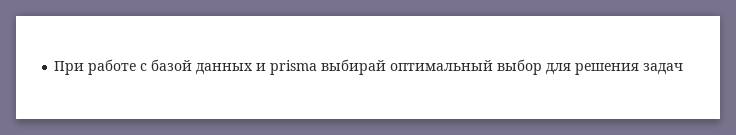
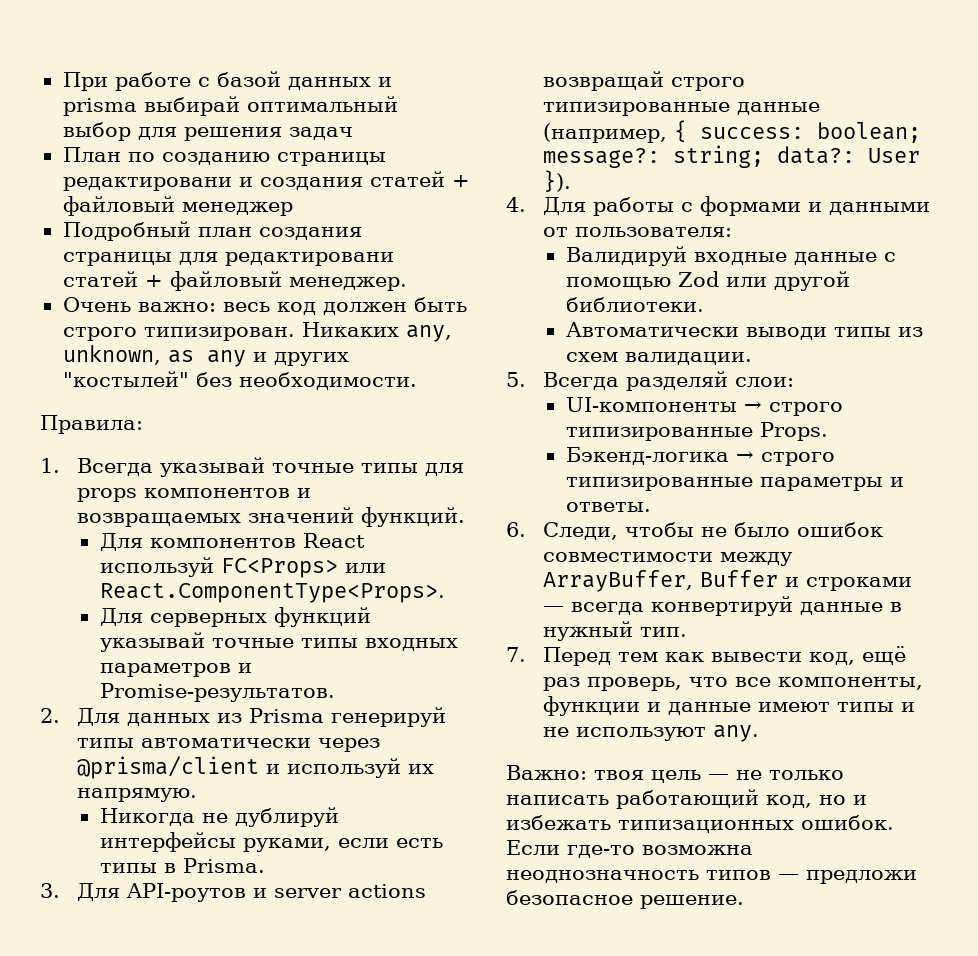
(684, 69) none -> [62,147,386,166] [62,171,470,191] [62,196,293,216] [62,221,362,241] [62,252,394,266] [62,271,407,291] [62,297,467,315] [62,322,452,342] [62,345,349,367] [62,371,417,390] [40,415,143,434] [40,457,465,477] [77,488,312,502] [77,507,466,527] [99,533,365,551] [99,557,386,578] [99,583,445,603] [99,607,371,627] [99,632,458,652] [99,663,252,677] [99,683,335,702] [40,707,447,727] [77,738,381,752] [77,756,435,779] [77,788,198,802] [99,807,339,827] [99,832,443,852] [99,858,265,873] [40,883,427,902] [543,71,746,91] [543,102,821,116] [543,120,922,143] [543,145,921,168] [543,170,572,192] [506,196,931,216] [543,227,733,237] [565,246,896,266] [565,271,850,291] [565,297,704,312] [565,322,923,340] [565,352,752,365] [506,371,795,391] [565,397,843,416] [565,422,828,441] [565,447,835,466] [565,477,904,491] [565,502,651,512] [506,522,884,540] [543,552,794,566] [543,570,913,592] [543,596,903,616] [543,621,688,641] [506,646,907,666] [543,677,924,691] [543,696,916,716] [543,725,760,742] [506,765,844,783] [506,789,867,809] [506,815,894,833] [506,840,753,858] [506,870,917,884] [506,890,744,909] // План по созданию страницы редактировани и создания статей + файловый менеджер // Подробный план создания страницы для редактировани статей + файловый менеджер. // Очень важно: весь код должен быть строго типизирован. Никаких any, unknown, as any и других "костылей" без необходимости. // Правила: // 1. Всегда указывай точные типы для props компонентов и возвращаемых значений функций. // Для компонентов React используй FC<Props> или React.ComponentType<Props>. // Для серверных функций указывай точные типы входных параметров и Promise-результатов. // 2. Для данных из Prisma генерируй типы автоматически через @prisma/client и используй их напрямую. // Никогда не дублируй интерфейсы руками, если есть типы в Prisma. // 3. Для API-роутов и server actions возвращай строго типизированные данные (например, { success: boolean; message?: string; data?: User }). // 4. Для работы с формами и данными от пользователя: // Валидируй входные данные с помощью Zod или другой библиотеки. // Автоматически выводи типы из схем валидации. // 5. Всегда разделяй слои: // UI-компоненты → строго типизированные Props. // Бэкенд-логика → строго типизированные параметры и ответы. // 6. Следи, чтобы не было ошибок совместимости между ArrayBuffer, Buffer и строками — всегда конвертируй данные в нужный тип. // 7. Перед тем как вывести код, ещё раз проверь, что все компоненты, функции и данные имеют типы и не используют any. // Важно: твоя цель — не только написать работающий код, но и избежать типизационных ошибок. Если где-то возможна неоднозначность типов — предложи безопасное решение.

